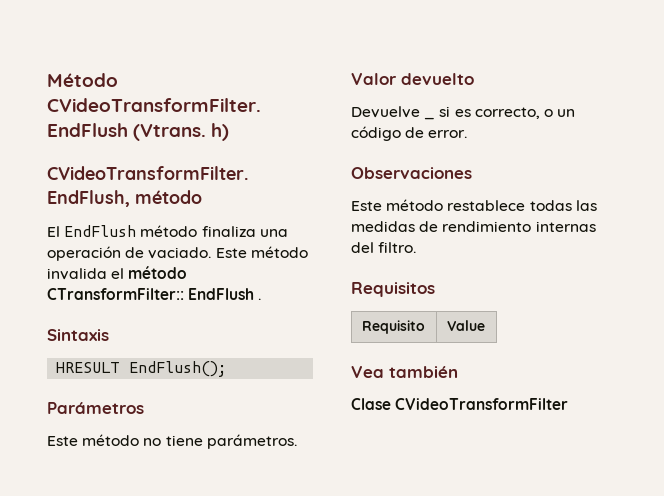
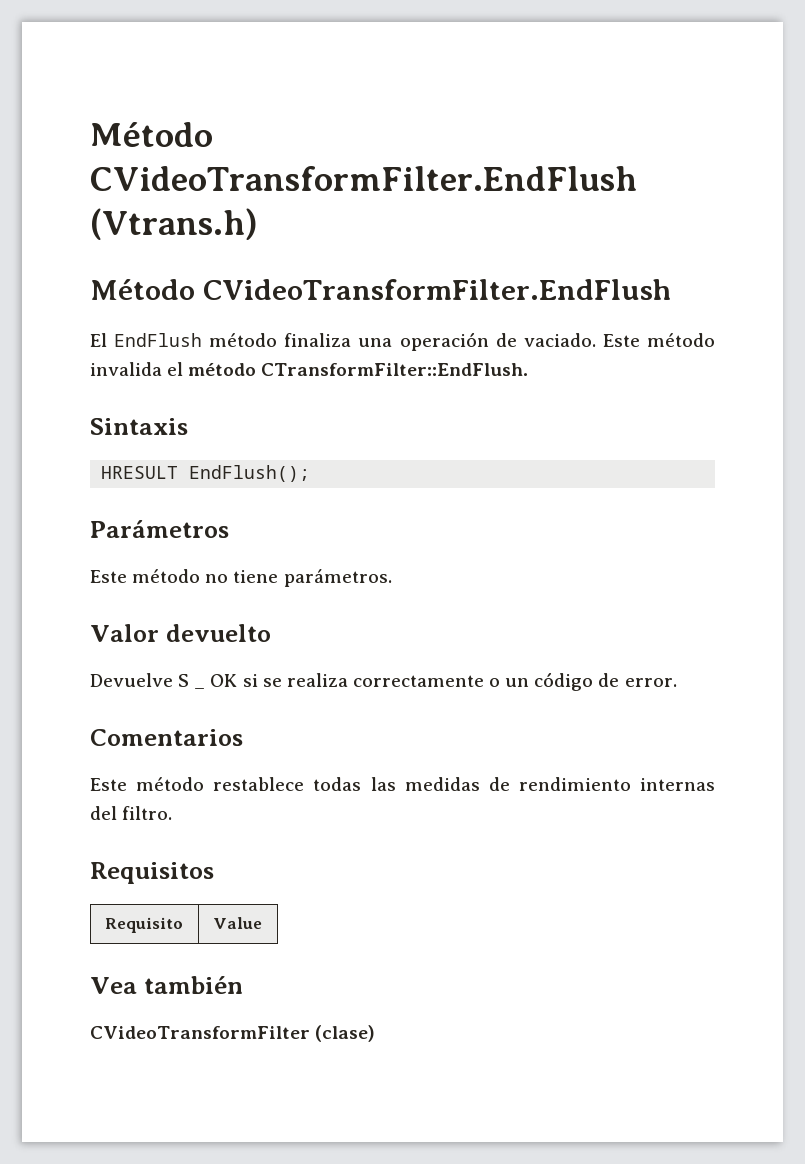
[47,73,118,87] [47,98,261,112] [47,123,230,141] [47,166,248,180] [47,190,202,207] Método CVideoTransformFilter. EndFlush (Vtrans. h) // CVideoTransformFilter. EndFlush, método -> [90,122,213,147] [90,166,637,191] [90,208,258,240] [90,279,671,300] Método CVideoTransformFilter.EndFlush (Vtrans.h) // Método CVideoTransformFilter.EndFlush
[47,288,262,300] CTransformFilter:: EndFlush . -> [261,363,529,376] CTransformFilter::EndFlush.
[424,117,436,120] [439,106,540,119] _ si es correcto, -> [178,674,190,687] [194,687,206,689] [210,673,484,687] S _ OK si se realiza correctamente
[351,167,472,179] Observaciones -> [90,729,243,746] Comentarios
[351,398,569,410] Clase CVideoTransformFilter -> [90,1025,376,1042] CVideoTransformFilter (clase)

